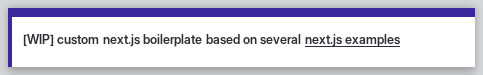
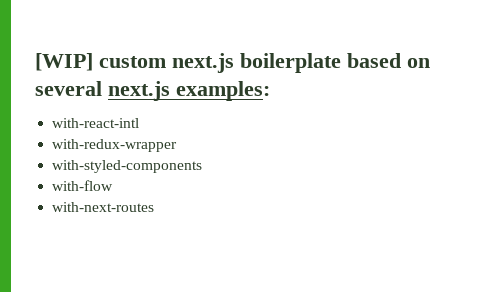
[345,34,400,47] examples -> [176,81,270,101] [52,118,140,128] [52,139,178,152] [52,160,203,173] [52,180,114,191] [52,202,155,212] examples: // with-react-intl // with-redux-wrapper // with-styled-components // with-flow // with-next-routes

